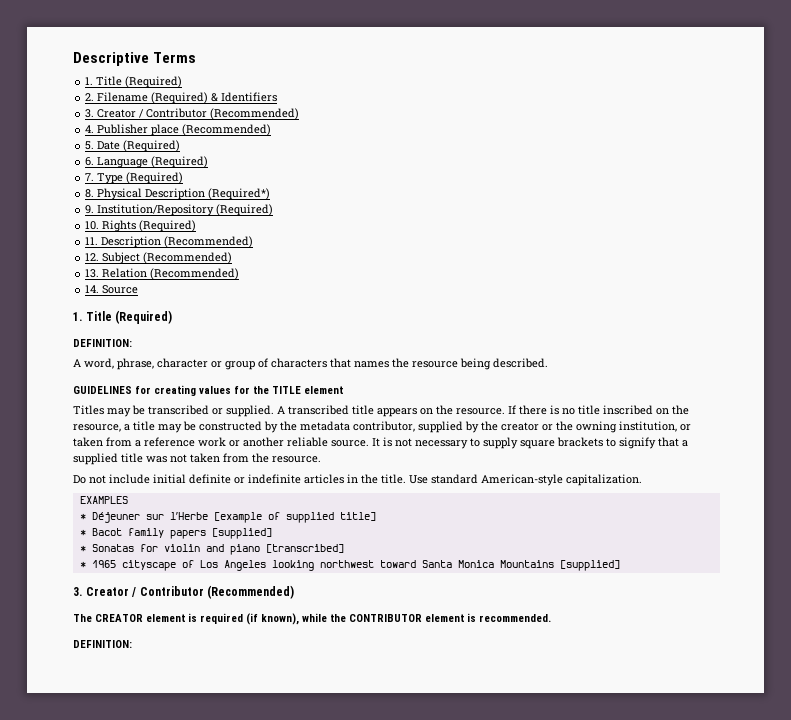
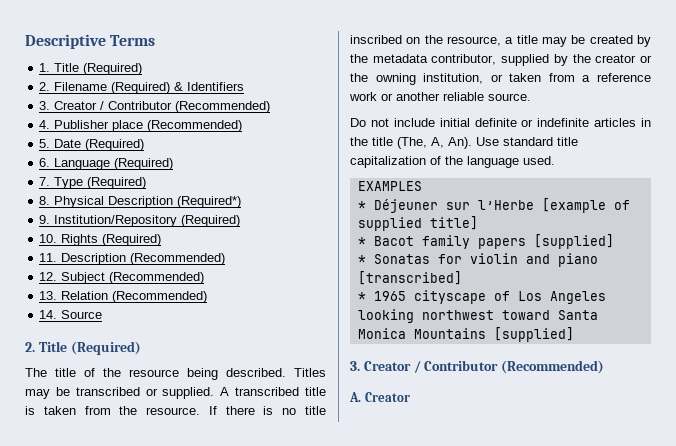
[73,310,173,324] [73,339,132,347] [73,358,548,370] [73,385,344,396] 1. Title (Required) // DEFINITION: // A word, phrase, character or group of characters that names the resource being described. // GUIDELINES for creating values for the TITLE element // -> [25,341,141,355] [25,368,286,380] 2. Title (Required) // The title of the resource being described.
[377,408,433,417] appears on -> [25,406,111,415] is taken from
[199,421,262,431] constructed -> [589,35,633,44] created
[372,437,688,449] [73,453,321,465] It is not necessary to supply square brackets to signify that a supplied title was not taken from the resource. -> (531, 97) none
[381,474,642,486] title. Use standard American-style capitalization. -> [372,137,578,149] [350,156,555,168] title (The, A, An). Use standard title capitalization of the language used.
[73,613,551,625] [73,640,132,648] The CREATOR element is required (if known), while the CONTRIBUTOR element is recommended. // DEFINITION: -> [349,392,410,402] A. Creator

